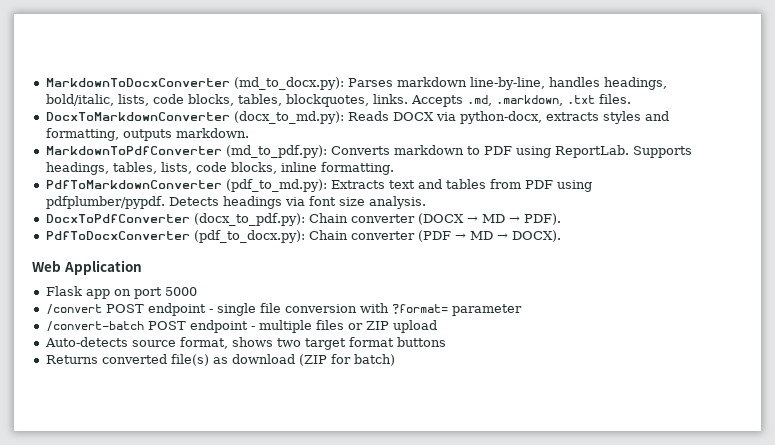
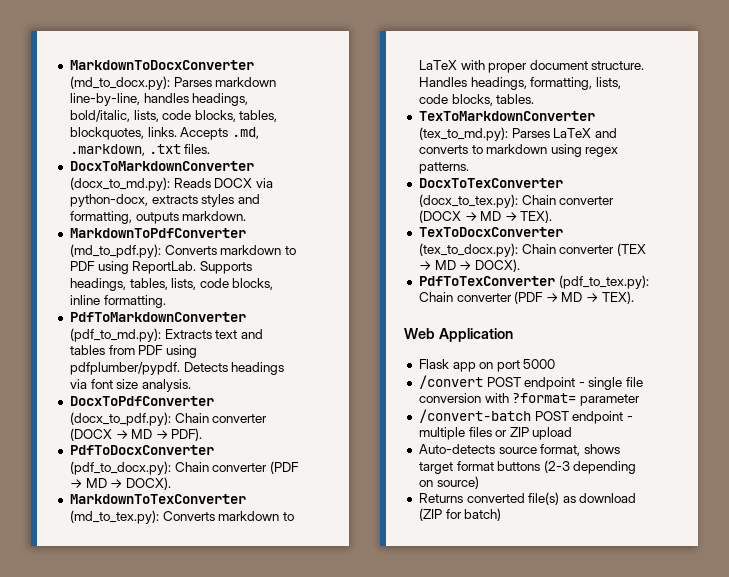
(561, 236) none -> [69,494,246,504] [69,510,294,524] [418,60,645,73] [418,77,621,90] [418,94,535,106] [418,111,595,121] [418,127,617,141] [418,144,619,157] [418,162,469,174] [418,178,563,188] [418,194,615,208] [418,210,553,223] [418,227,563,237] [418,243,646,257] [418,259,520,272] [418,275,649,289] [418,291,634,304] // MarkdownToTexConverter (md_to_tex.py): Converts markdown to LaTeX with proper document structure. Handles headings, formatting, lists, code blocks, tables. // TexToMarkdownConverter (tex_to_md.py): Parses LaTeX and converts to markdown using regex patterns. // DocxToTexConverter (docx_to_tex.py): Chain converter (DOCX → MD → TEX). // TexToDocxConverter (tex_to_docx.py): Chain converter (TEX → MD → DOCX). // PdfToTexConverter (pdf_to_tex.py): Chain converter (PDF → MD → TEX).
[276,338,301,347] two -> (620, 449) none
(446, 342) none -> [543,460,637,474] [418,476,479,489] (2-3 depending on source)

